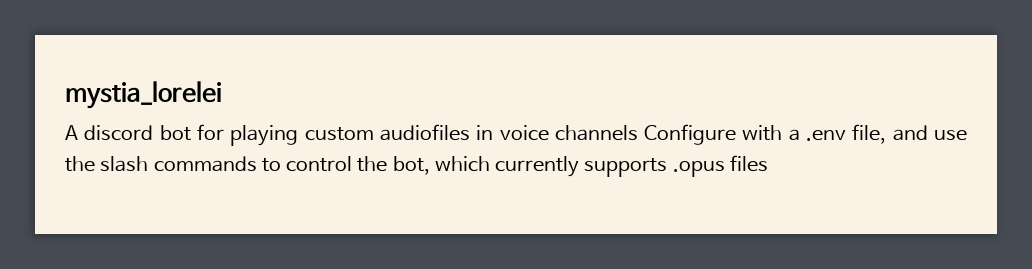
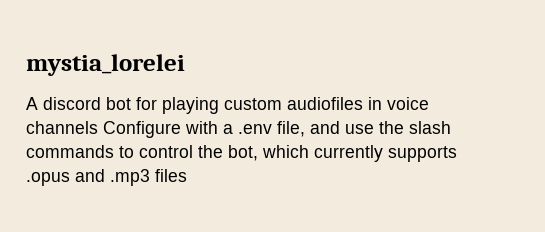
(725, 169) none -> [75,169,150,186] and .mp3

